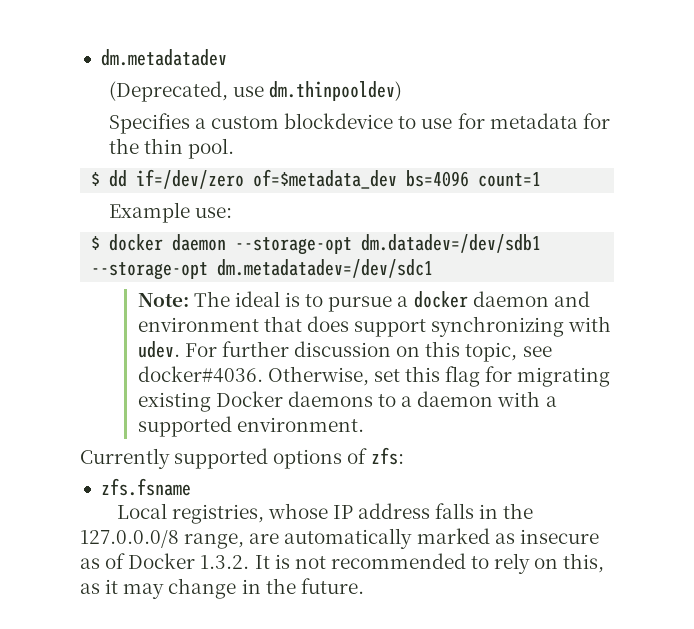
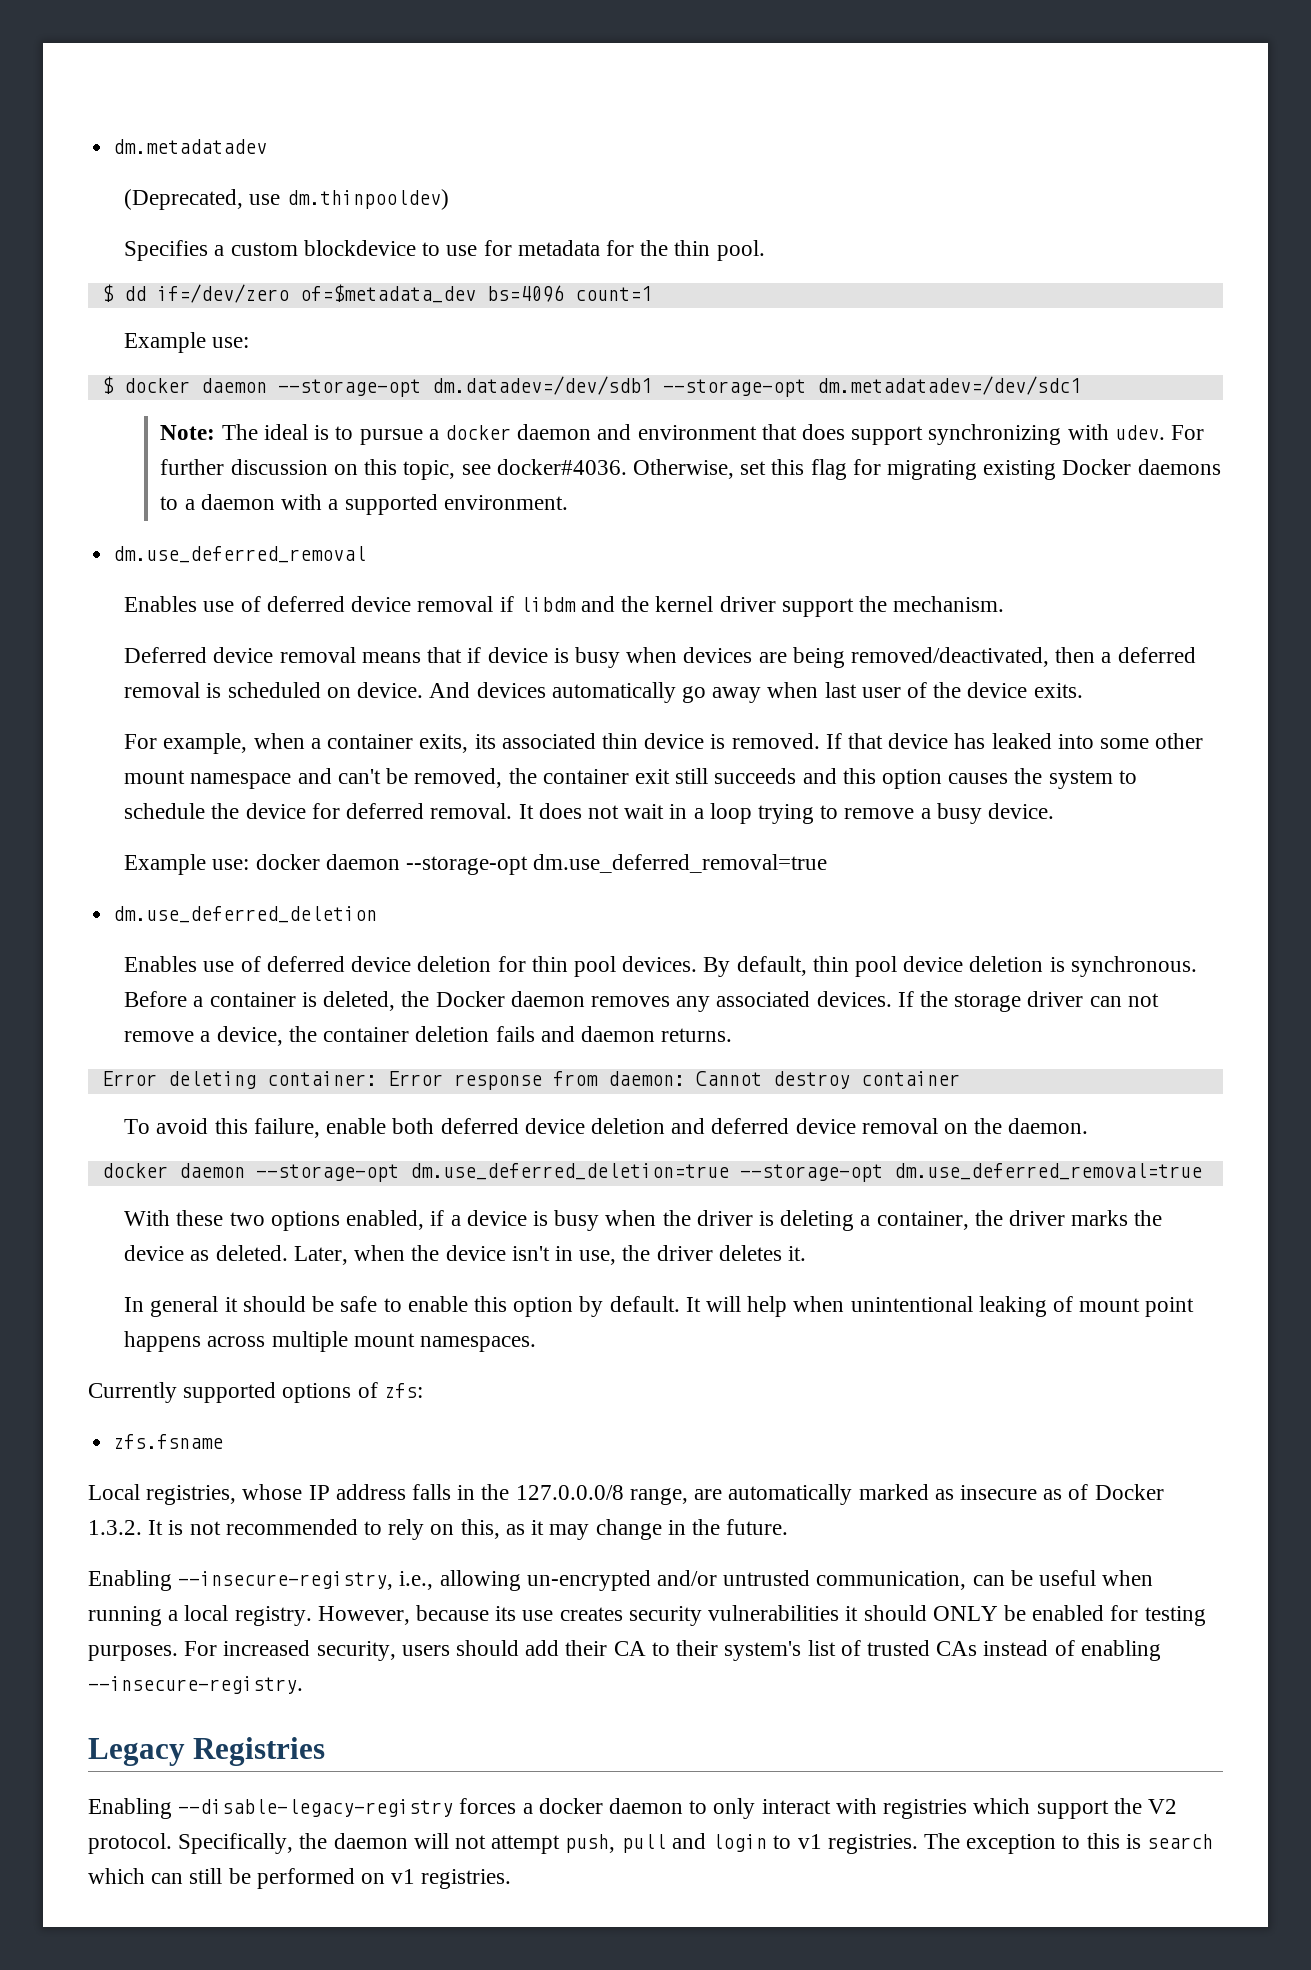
(364, 424) none -> [113,546,367,563] [124,596,1005,617] [124,647,1196,668] [124,682,1083,703] [124,733,1204,754] [124,768,1137,789] [124,803,1055,824] [124,854,828,875] [113,906,378,923] [124,956,1197,977] [124,991,1159,1012] [124,1026,733,1046] [101,1071,960,1090] [124,1118,1089,1138] [101,1163,1202,1182] [124,1210,1163,1231] [124,1245,806,1265] [124,1296,1195,1317] [124,1331,537,1352] // dm.use_deferred_removal // Enables use of deferred device removal if libdm and the kernel driver support the mechanism. // Deferred device removal means that if device is busy when devices are being removed/deactivated, then a deferred removal is scheduled on device. And devices automatically go away when last user of the device exits. // For example, when a container exits, its associated thin device is removed. If that device has leaked into some other mount namespace and can't be removed, the container exit still succeeds and this option causes the system to schedule the device for deferred removal. It does not wait in a loop trying to remove a busy device. // Example use: docker daemon --storage-opt dm.use_deferred_removal=true // dm.use_deferred_deletion // Enables use of deferred device deletion for thin pool devices. By default, thin pool device deletion is synchronous. Before a container is deleted, the Docker daemon removes any associated devices. If the storage driver can not remove a device, the container deletion fails and daemon returns. // Error deleting container: Error response from daemon: Cannot destroy container // To avoid this failure, enable both deferred device deletion and deferred device removal on the daemon. // docker daemon --storage-opt dm.use_deferred_deletion=true --storage-opt dm.use_deferred_removal=true // With these two options enabled, if a device is busy when the driver is deleting a container, the driver marks the device as deleted. Later, when the device isn't in use, the driver deletes it. // In general it should be safe to enable this option by default. It will help when unintentional leaking of mount point happens across multiple mount namespaces.
(364, 586) none -> [88,1570,1154,1591] [88,1605,1206,1626] [88,1640,1161,1661] [88,1676,303,1694] [88,1737,326,1766] [88,1798,1177,1819] [88,1833,1213,1854] [88,1868,512,1889] // Enabling --insecure-registry, i.e., allowing un-encrypted and/or untrusted communication, can be useful when running a local registry. However, because its use creates security vulnerabilities it should ONLY be enabled for testing purposes. For increased security, users should add their CA to their system's list of trusted CAs instead of enabling --insecure-registry. // Legacy Registries // Enabling --disable-legacy-registry forces a docker daemon to only interact with registries which support the V2 protocol. Specifically, the daemon will not attempt push, pull and login to v1 registries. The exception to this is search which can still be performed on v1 registries.

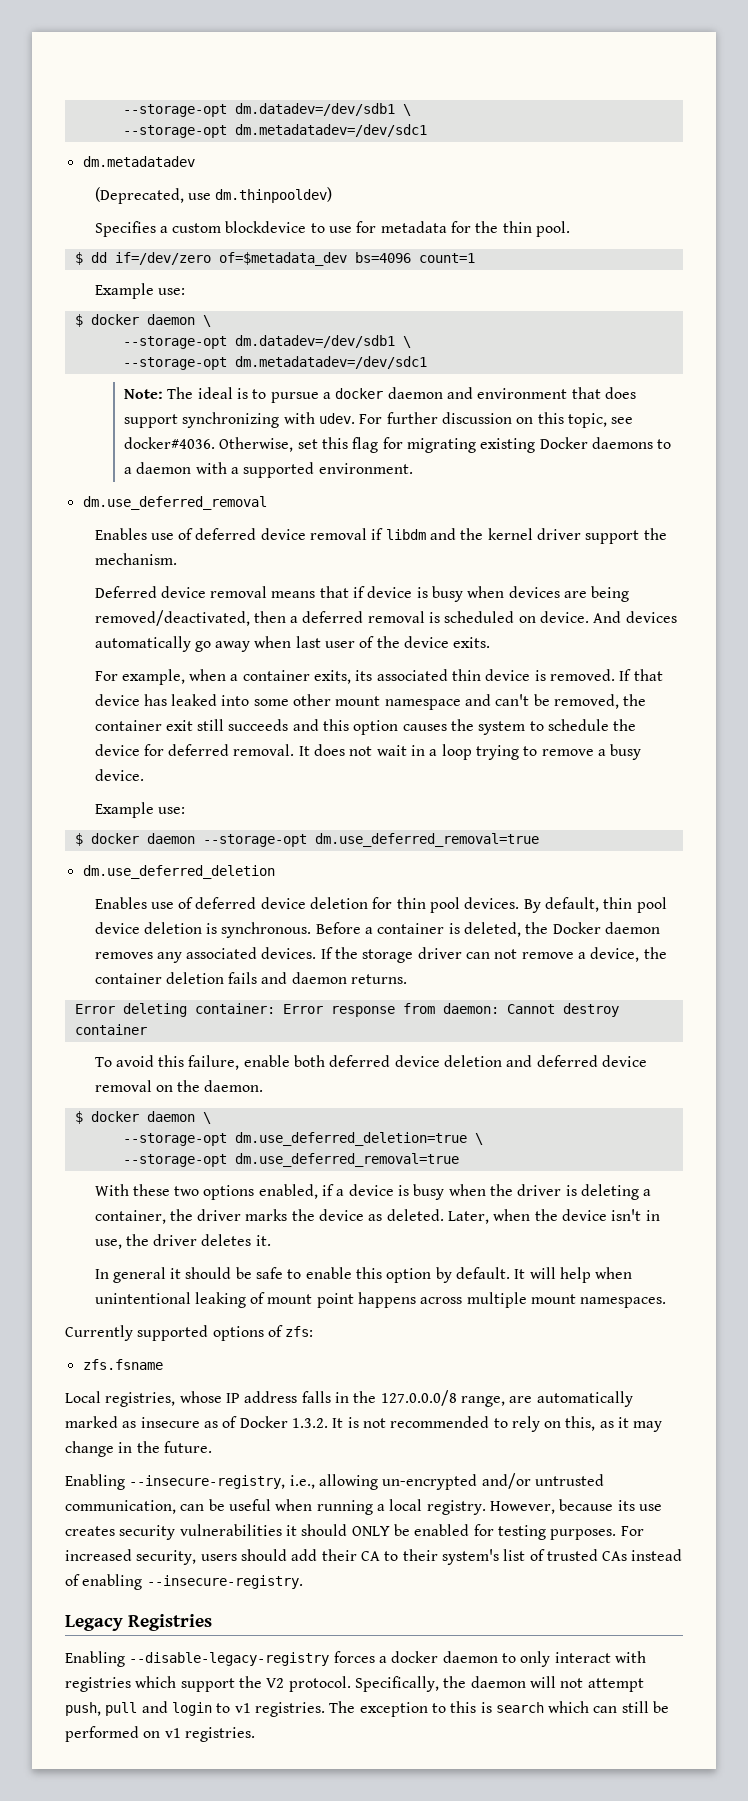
(113, 146) none -> [122,103,411,117] [122,124,427,138] --storage-opt dm.datadev=/dev/sdb1 \ // --storage-opt dm.metadatadev=/dev/sdc1 //
[277,376,652,397] --storage-opt dm.datadev=/dev/sdb1 -> [202,315,211,327] [122,335,411,349] \ // --storage-opt dm.datadev=/dev/sdb1 \ //
(250, 864) none -> [74,833,83,846] // $
[101,1163,245,1178] docker daemon -> [74,1111,211,1124] $ docker daemon \ //
(729, 1171) none -> [474,1133,483,1145] \ //

